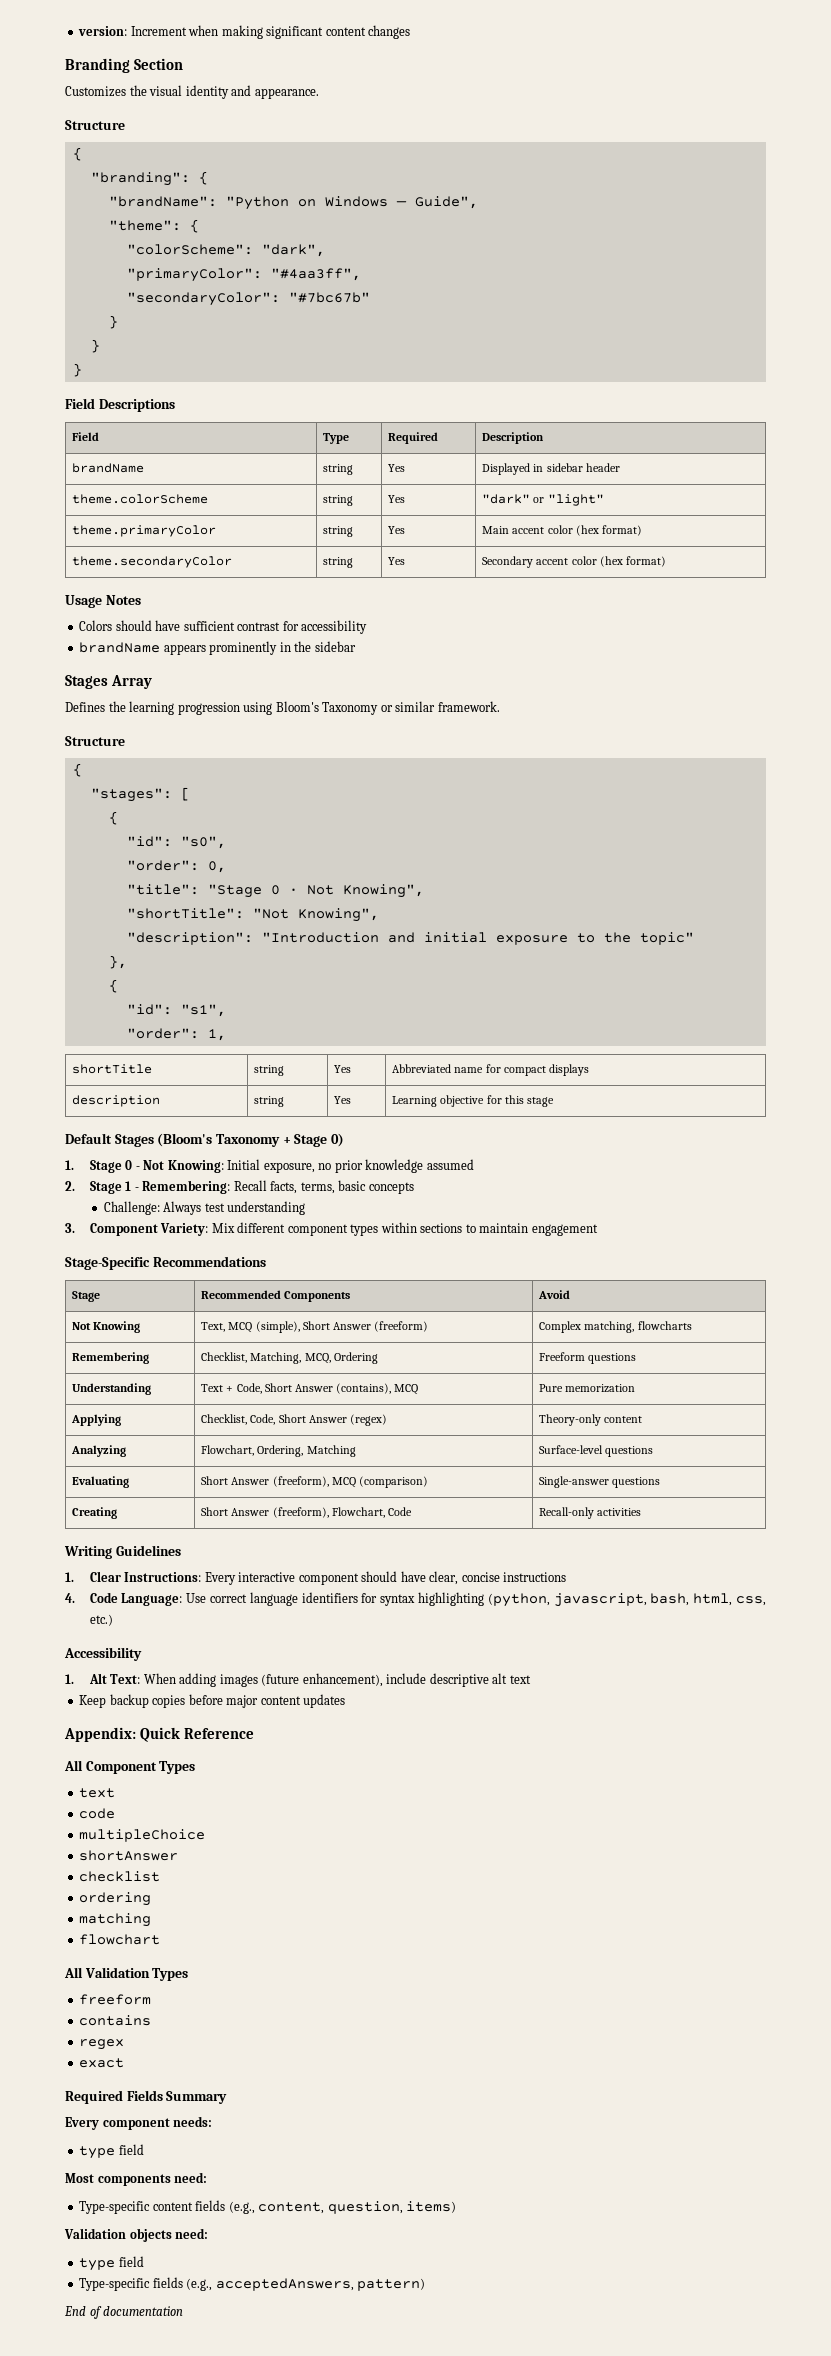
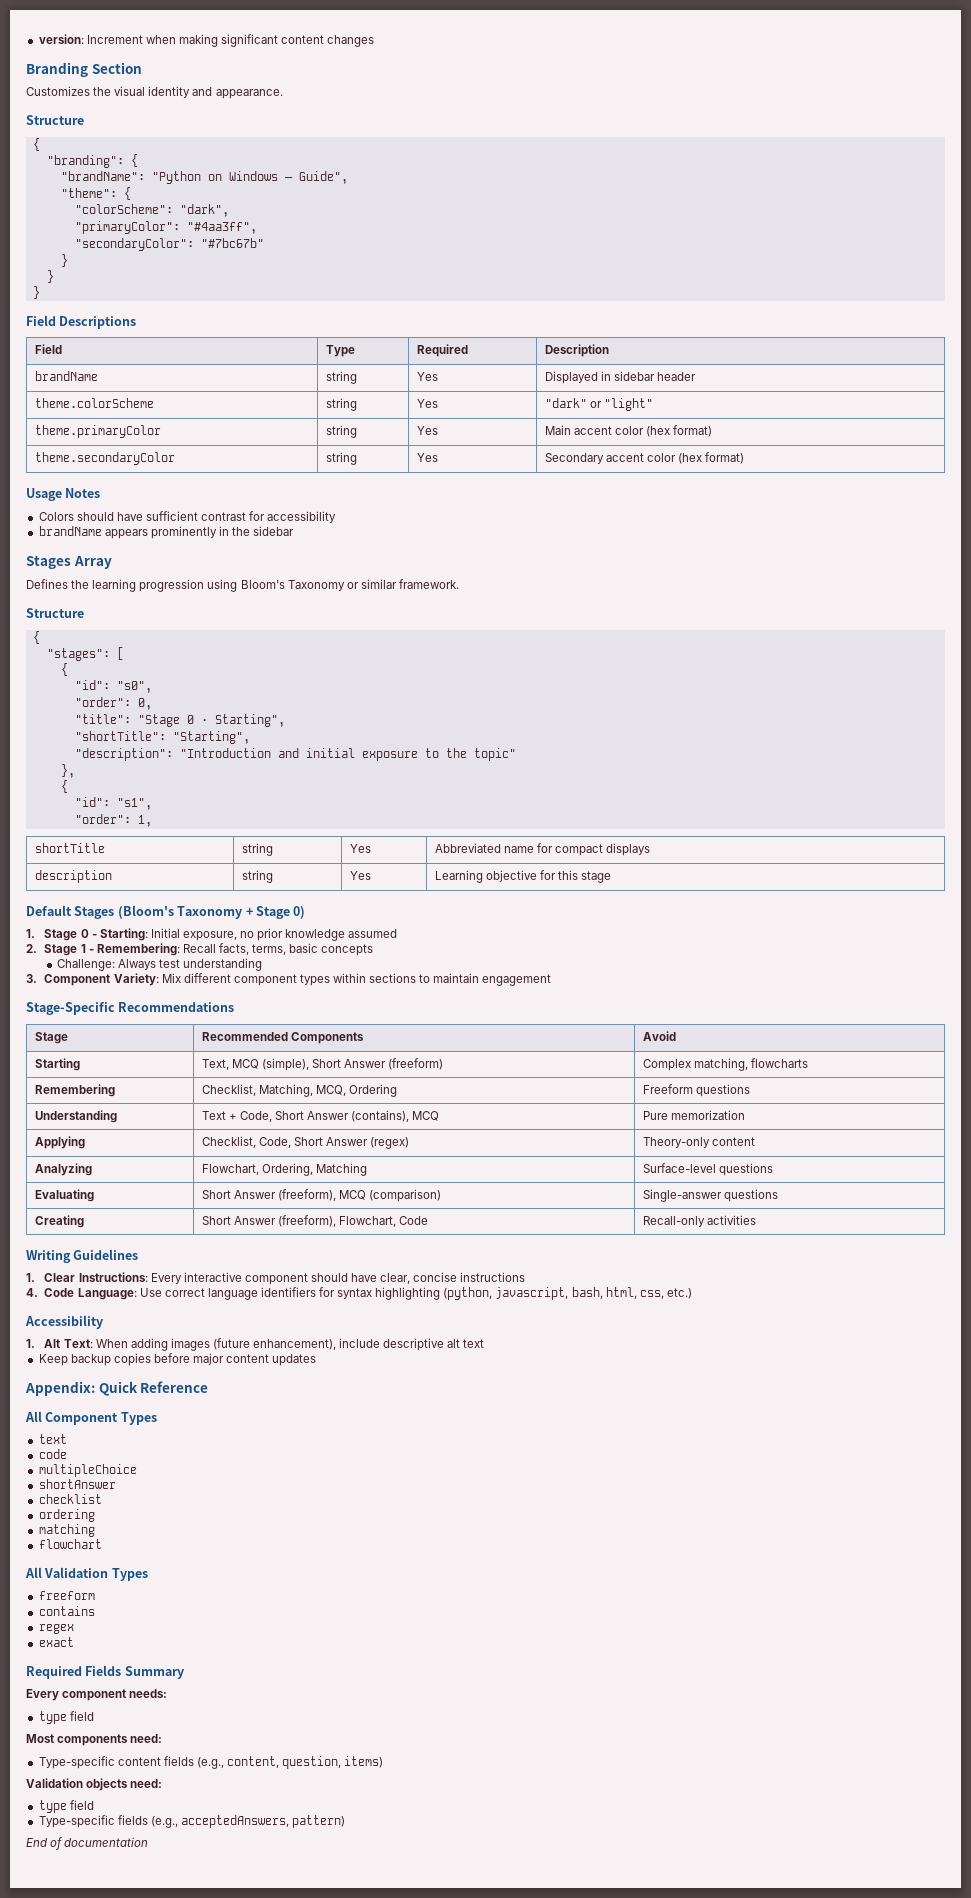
[306,884,424,898] Not Knowing", -> [214,714,285,727] Starting",
[252,908,379,922] "Not Knowing", -> [172,731,250,744] "Starting",
[143,1160,224,1173] Not Knowing: -> [99,928,148,941] Starting:
[72,1321,141,1333] Not Knowing -> [34,1058,80,1071] Starting

